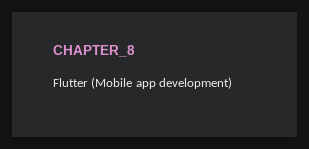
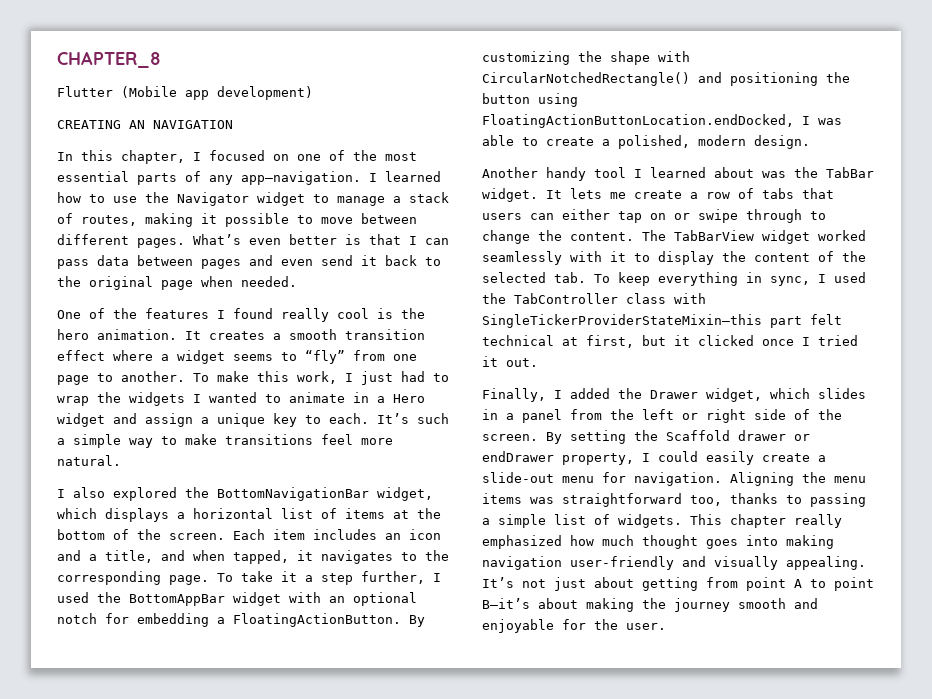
(233, 83) none -> [57,120,233,129] [57,150,417,164] [57,171,441,185] [57,192,449,206] [57,213,417,227] [57,234,449,248] [57,255,441,269] [57,276,297,290] [57,308,425,322] [57,329,425,340] [57,350,417,364] [57,371,449,385] [57,392,425,406] [57,413,449,427] [57,434,393,448] [57,455,121,466] [57,487,433,501] [57,508,441,522] [57,529,441,540] [57,550,449,564] [57,571,441,585] [57,592,417,606] [57,613,425,627] [482,51,690,65] [482,72,850,86] [482,93,578,107] [482,114,842,128] [482,135,810,149] [482,167,874,181] [482,188,834,202] [482,209,826,223] [482,230,866,244] [482,251,866,265] [482,272,866,286] [482,293,706,304] [482,314,842,328] [482,335,858,348] [482,356,538,367] [482,388,866,402] [482,409,842,423] [482,430,810,444] [482,451,826,465] [482,472,866,486] [482,493,866,507] [482,514,842,528] [482,535,834,549] [482,556,866,570] [482,577,874,591] [482,598,818,612] [482,619,666,633] // CREATING AN NAVIGATION // In this chapter, I focused on one of the most essential parts of any app—navigation. I learned how to use the Navigator widget to manage a stack of routes, making it possible to move between different pages. What’s even better is that I can pass data between pages and even send it back to the original page when needed. // One of the features I found really cool is the hero animation. It creates a smooth transition effect where a widget seems to “fly” from one page to another. To make this work, I just had to wrap the widgets I wanted to animate in a Hero widget and assign a unique key to each. It’s such a simple way to make transitions feel more natural. // I also explored the BottomNavigationBar widget, which displays a horizontal list of items at the bottom of the screen. Each item includes an icon and a title, and when tapped, it navigates to the corresponding page. To take it a step further, I used the BottomAppBar widget with an optional notch for embedding a FloatingActionButton. By customizing the shape with CircularNotchedRectangle() and positioning the button using FloatingActionButtonLocation.endDocked, I was able to create a polished, modern design. // Another handy tool I learned about was the TabBar widget. It lets me create a row of tabs that users can either tap on or swipe through to change the content. The TabBarView widget worked seamlessly with it to display the content of the selected tab. To keep everything in sync, I used the TabController class with SingleTickerProviderStateMixin—this part felt technical at first, but it clicked once I tried it out. // Finally, I added the Drawer widget, which slides in a panel from the left or right side of the screen. By setting the Scaffold drawer or endDrawer property, I could easily create a slide-out menu for navigation. Aligning the menu items was straightforward too, thanks to passing a simple list of widgets. This chapter really emphasized how much thought goes into making navigation user-friendly and visually appealing. It’s not just about getting from point A to point B—it’s about making the journey smooth and enjoyable for the user.

